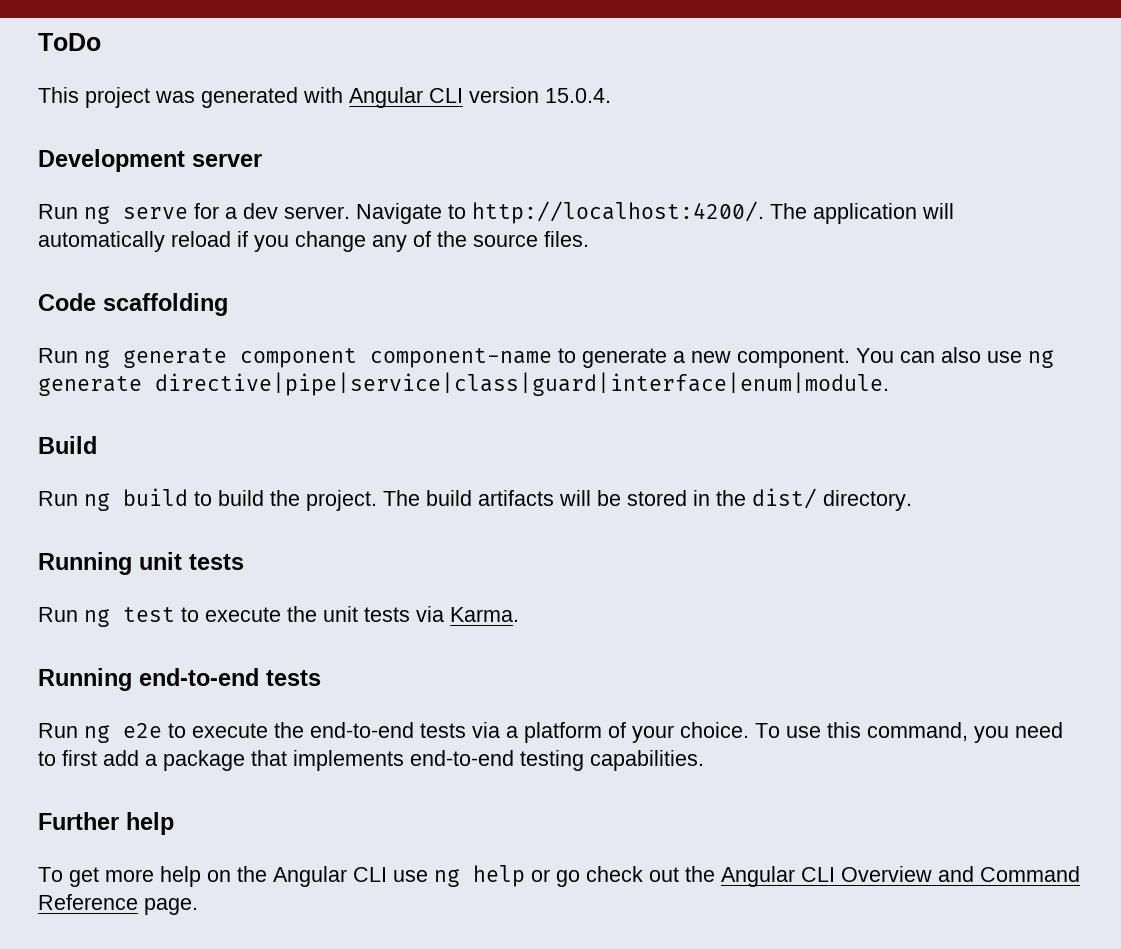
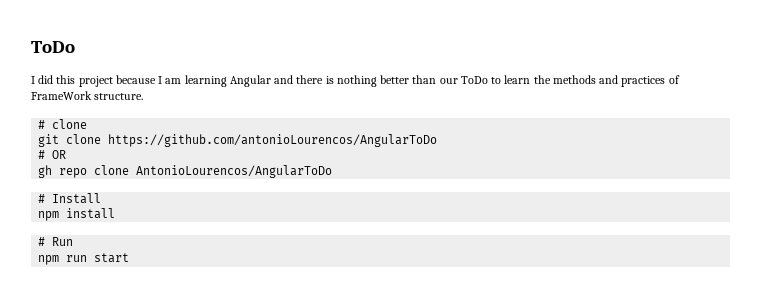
[38,87,611,108] [38,149,262,172] [38,201,954,224] [38,231,589,252] [38,293,228,316] [38,347,1054,368] [38,372,889,396] [38,436,97,454] [38,488,912,511] [38,552,244,575] [38,606,519,627] [38,668,321,691] [38,722,1063,743] [38,750,704,771] [38,812,174,835] [38,865,1080,887] [38,894,198,915] This project was generated with Angular CLI version 15.0.4. // Development server // Run ng serve for a dev server. Navigate to http://localhost:4200/. The application will automatically reload if you change any of the source files. // Code scaffolding // Run ng generate component component-name to generate a new component. You can also use ng generate directive|pipe|service|class|guard|interface|enum|module. // Build // Run ng build to build the project. The build artifacts will be stored in the dist/ directory. // Running unit tests // Run ng test to execute the unit tests via Karma. // Running end-to-end tests // Run ng e2e to execute the end-to-end tests via a platform of your choice. To use this command, you need to first add a package that implements end-to-end testing capabilities. // Further help // To get more help on the Angular CLI use ng help or go check out the Angular CLI Overview and Command Reference page. -> [31,75,680,87] [31,91,144,100] [38,119,88,129] [38,134,438,147] [38,150,67,159] [38,165,333,178] [38,193,102,204] [38,208,116,221] [38,237,74,246] [38,253,130,265] I did this project because I am learning Angular and there is nothing better than our ToDo to learn the methods and practices of FrameWork structure. // # clone // git clone https://github.com/antonioLourencos/AngularToDo // # OR // gh repo clone AntonioLourencos/AngularToDo // # Install // npm install // # Run // npm run start

